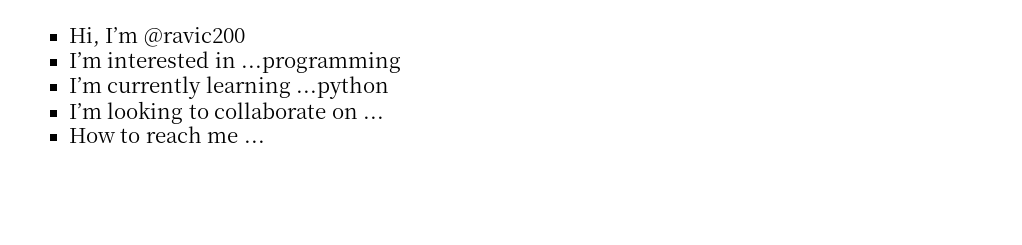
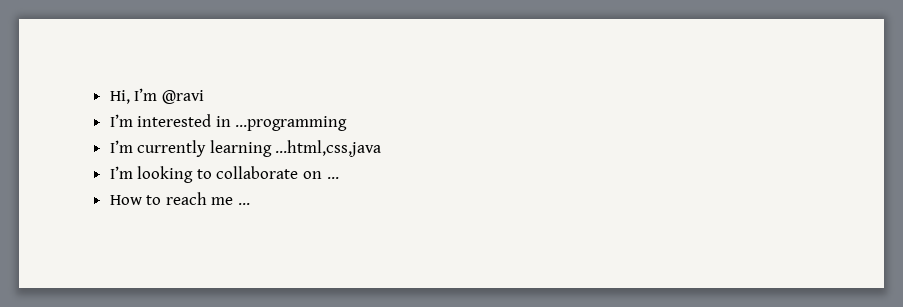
[143,27,245,47] @ravic200 -> [161,90,204,104] @ravi
[296,76,390,99] ...python -> [275,140,382,157] ...html,css,java

